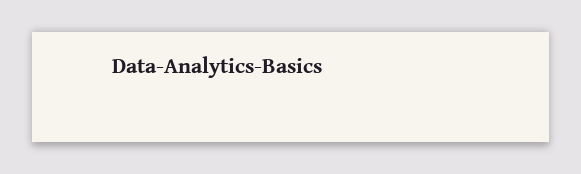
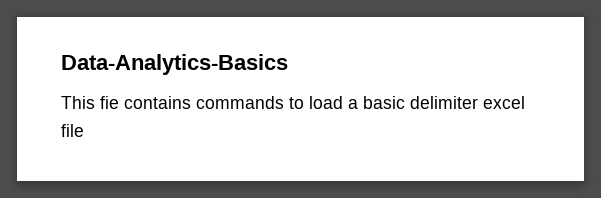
(322, 67) none -> [61,96,525,109] [61,124,84,137] // This fie contains commands to load a basic delimiter excel file

